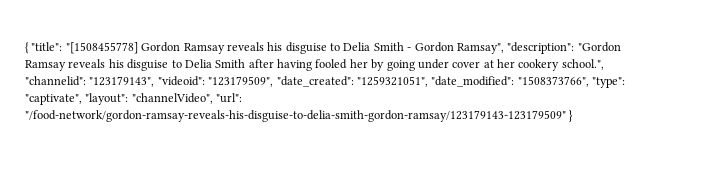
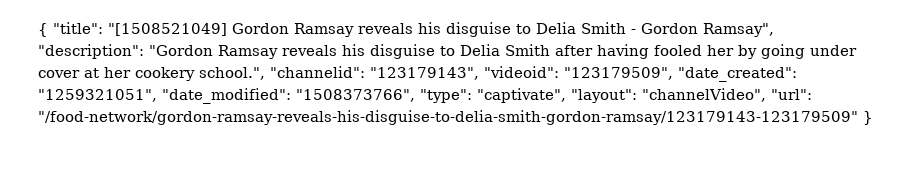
[65,42,138,54] "[1508455778] -> [108,23,227,36] "[1508521049]

